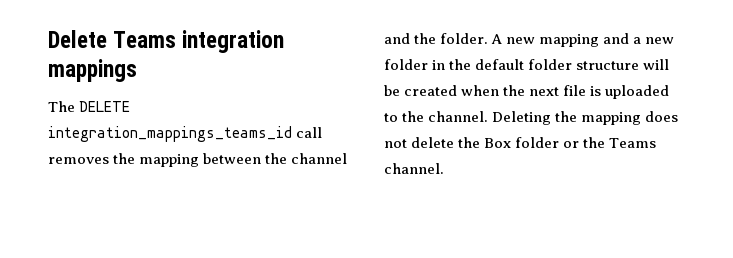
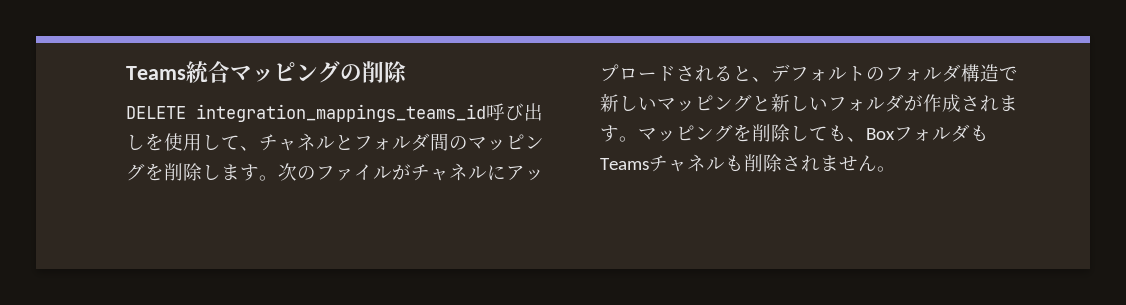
[48,30,285,53] [48,59,137,82] [48,101,131,112] [48,126,323,142] [48,153,348,167] [384,33,675,47] [384,59,670,70] [384,85,670,99] [384,111,679,125] [384,137,657,148] [384,163,444,174] Delete Teams integration mappings // The DELETE integration_mappings_teams_id call removes the mapping between the channel and the folder. A new mapping and a new folder in the default folder structure will be created when the next file is uploaded to the channel. Deleting the mapping does not delete the Box folder or the Teams channel. -> [126,61,407,83] [126,103,543,122] [126,133,544,151] [126,163,544,181] [600,64,1018,82] [600,94,1018,113] [600,124,989,142] [600,154,896,172] Teams統合マッピングの削除 // DELETE integration_mappings_teams_id呼び出しを使用して、チャネルとフォルダ間のマッピングを削除します。次のファイルがチャネルにアップロードされると、デフォルトのフォルダ構造で新しいマッピングと新しいフォルダが作成されます。マッピングを削除しても、BoxフォルダもTeamsチャネルも削除されません。

